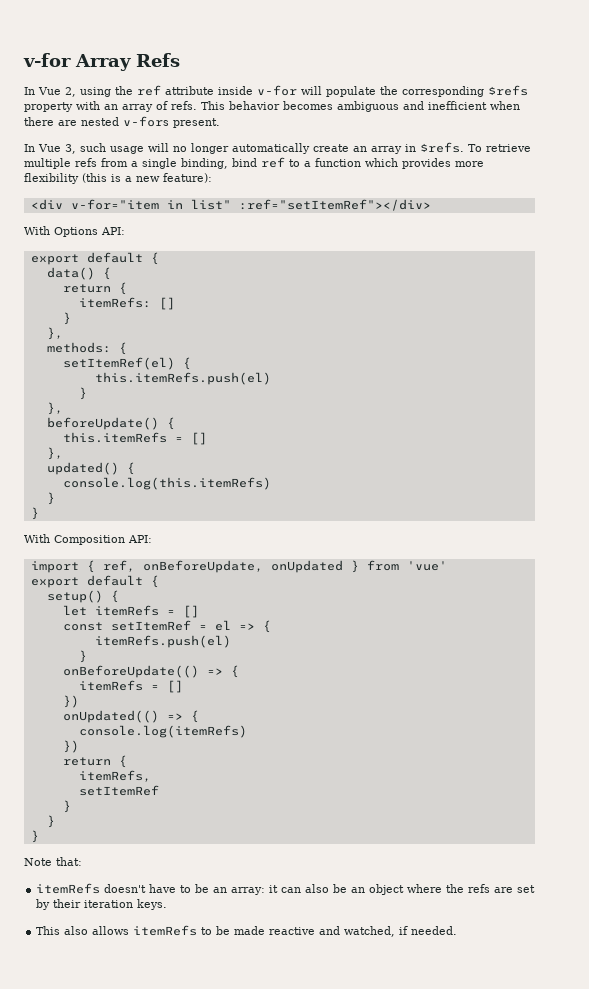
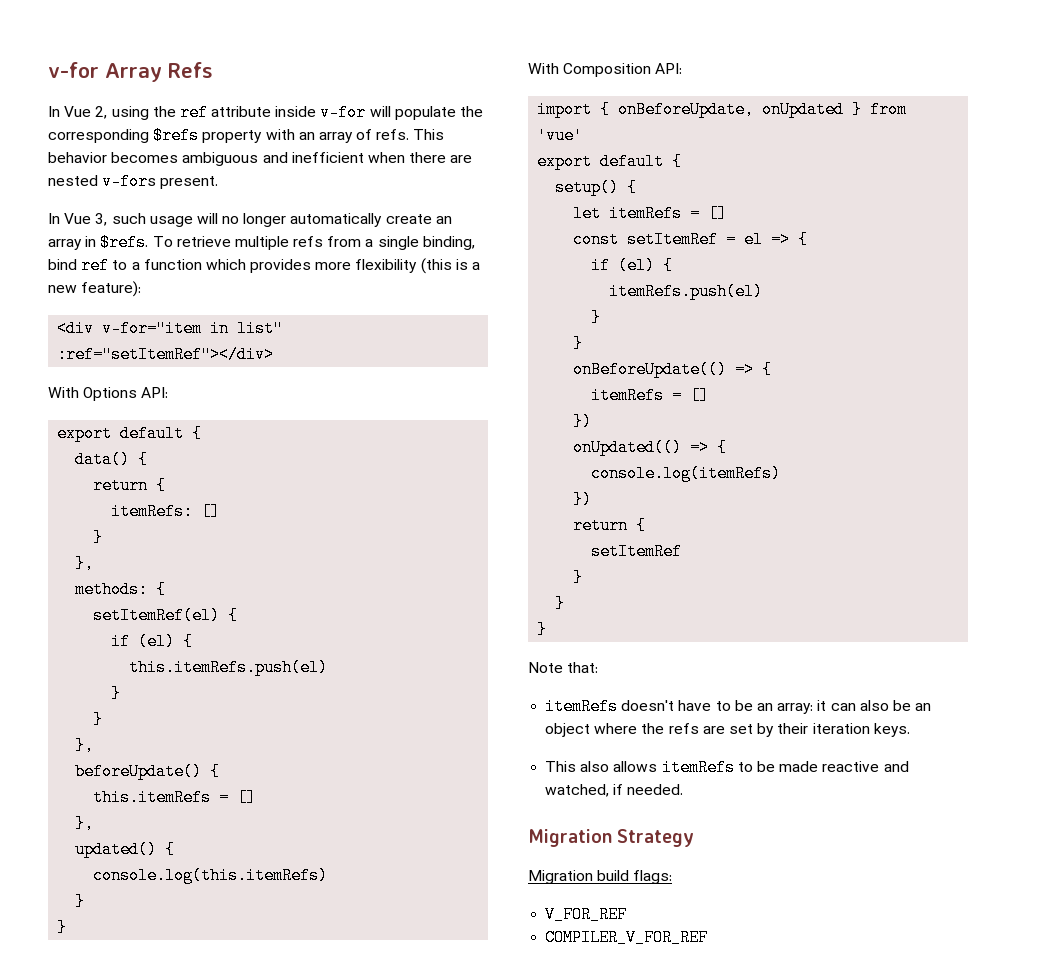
(191, 363) none -> [111,633,194,650] // if (el) {
(87, 393) none -> [93,711,104,728] // }
[102,560,135,572] ref, -> (611, 109) none
(271, 626) none -> [591,257,674,274] // if (el) {
(87, 656) none -> [573,335,584,352] // }
[78,770,151,782] // itemRefs, -> (647, 525) none
(458, 930) none -> [528,829,695,847] [528,870,673,884] [545,906,628,923] [545,929,709,946] // Migration Strategy // Migration build flags: // V_FOR_REF // COMPILER_V_FOR_REF

